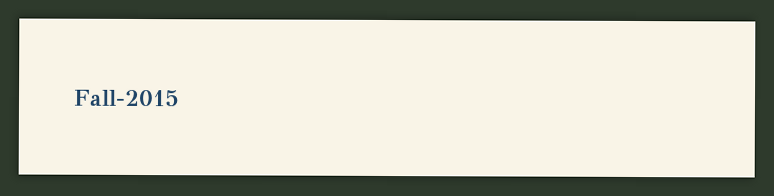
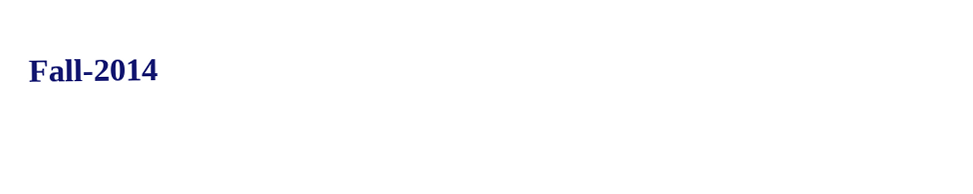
[73,89,180,107] Fall-2015 -> [28,58,158,82] Fall-2014

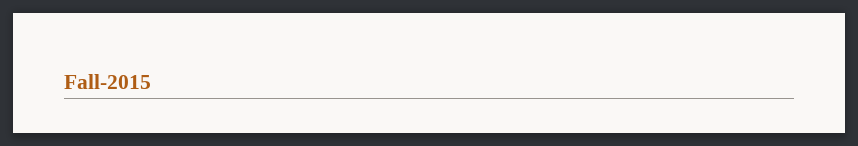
[28,58,158,82] Fall-2014 -> [64,74,151,89] Fall-2015

